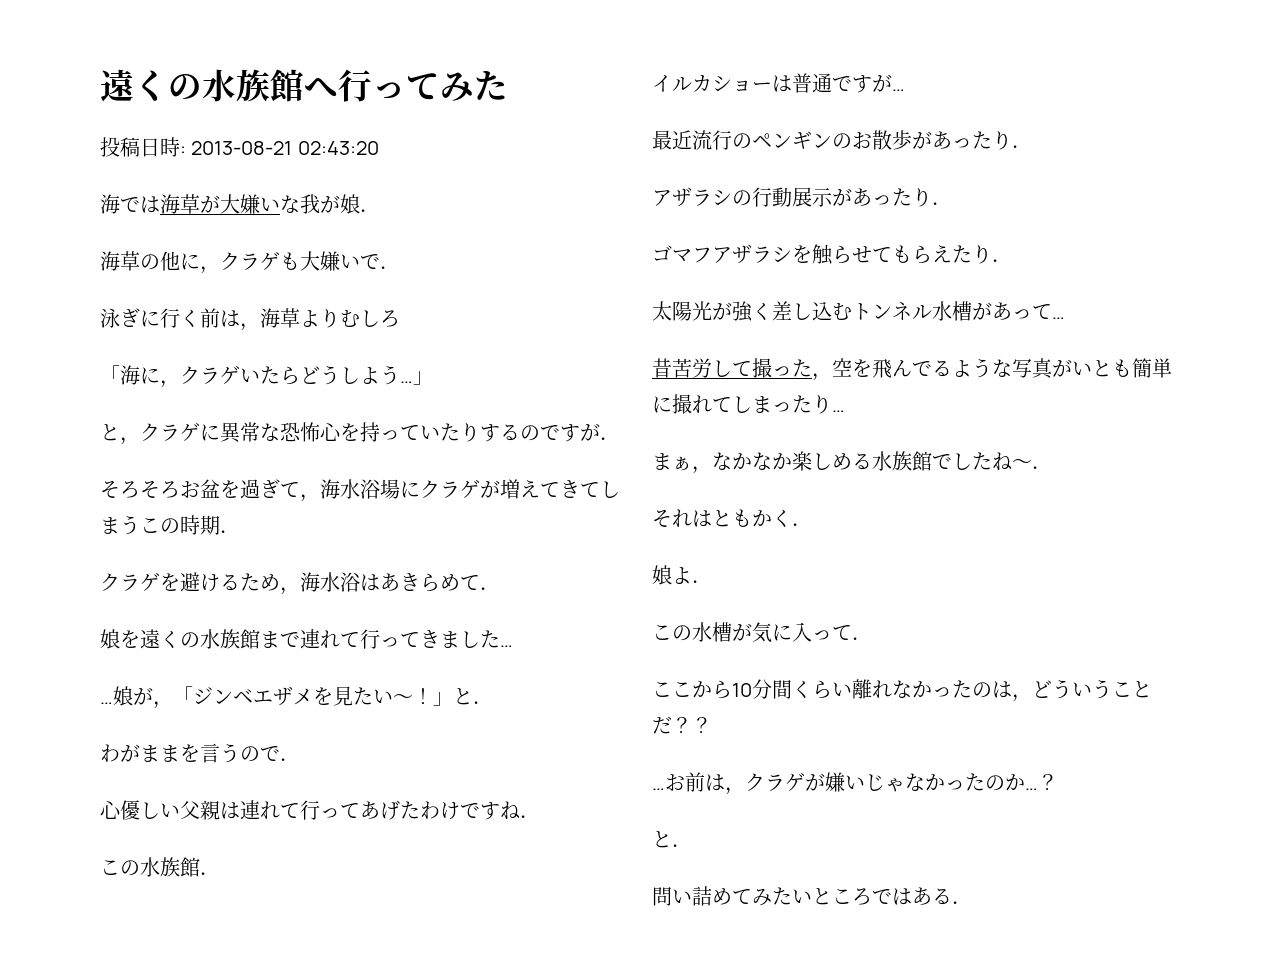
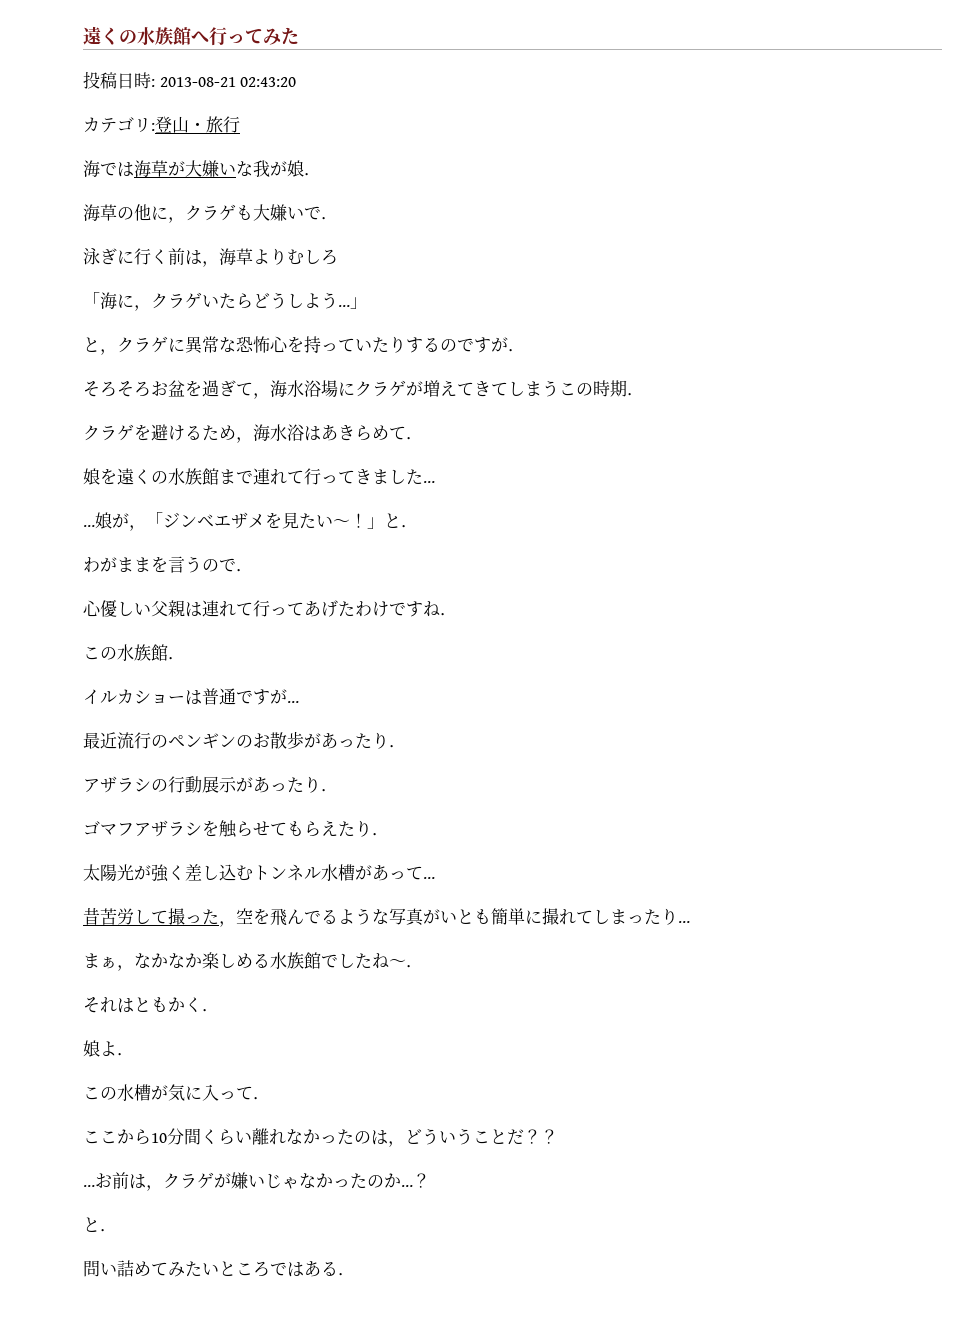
(379, 148) none -> [83,116,240,133] // カテゴリ:登山・旅行

